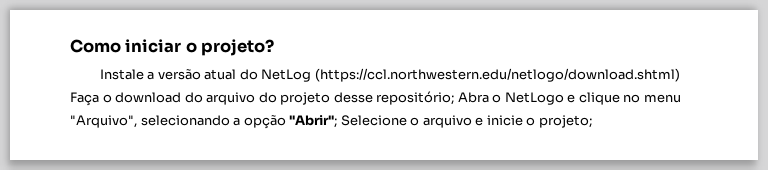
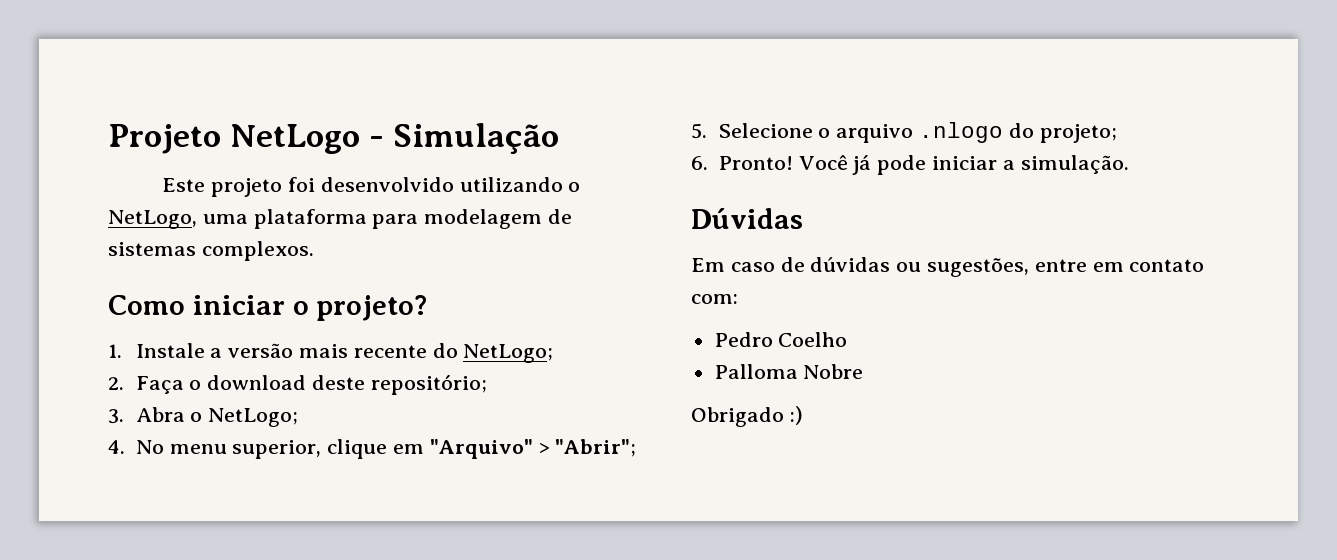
(70, 46) none -> [108,123,560,154] [162,177,581,197] [108,209,573,229] [108,241,314,261] Projeto NetLogo - Simulação // Este projeto foi desenvolvido utilizando o NetLogo, uma plataforma para modelagem de sistemas complexos. //
(275, 47) none -> [108,344,122,358] 1.
[204,68,680,82] [70,92,373,106] atual do NetLog (https://ccl.northwestern.edu/netlogo/download.shtml) Faça o download do arquivo do projeto desse -> [299,343,554,363] [108,375,365,394] mais recente do NetLogo; // 2. Faça o download deste
(455, 98) none -> [108,409,124,424] // 3.
[504,92,681,105] [70,115,286,129] NetLogo e clique no menu "Arquivo", selecionando a opção -> [208,408,299,427] [108,439,550,459] NetLogo; // 4. No menu superior, clique em "Arquivo" >
(338, 121) none -> [691,123,707,139] // 5.
[475,115,592,128] e inicie o projeto; -> [919,122,1117,143] [691,155,1129,175] [691,208,803,229] [691,257,1205,277] [691,294,738,304] [714,332,848,347] [714,364,864,379] [691,406,803,427] .nlogo do projeto; // 6. Pronto! Você já pode iniciar a simulação. // Dúvidas // Em caso de dúvidas ou sugestões, entre em contato com: // Pedro Coelho // Palloma Nobre // Obrigado :)

